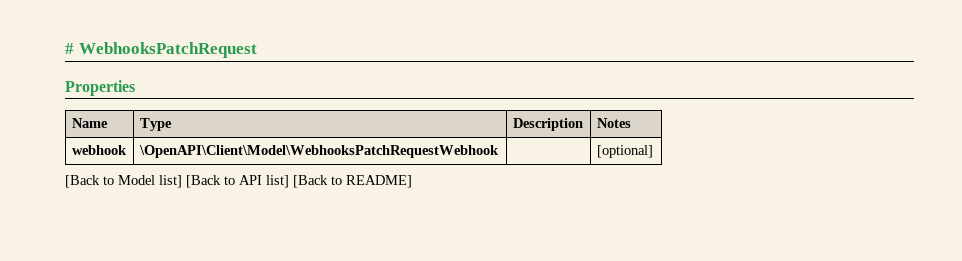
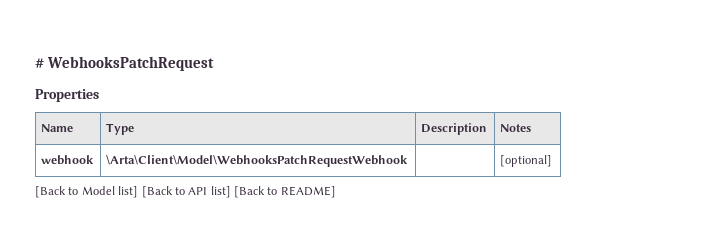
[138,145,499,158] \OpenAPI\Client\Model\WebhooksPatchRequestWebhook -> [106,155,409,167] \Arta\Client\Model\WebhooksPatchRequestWebhook

